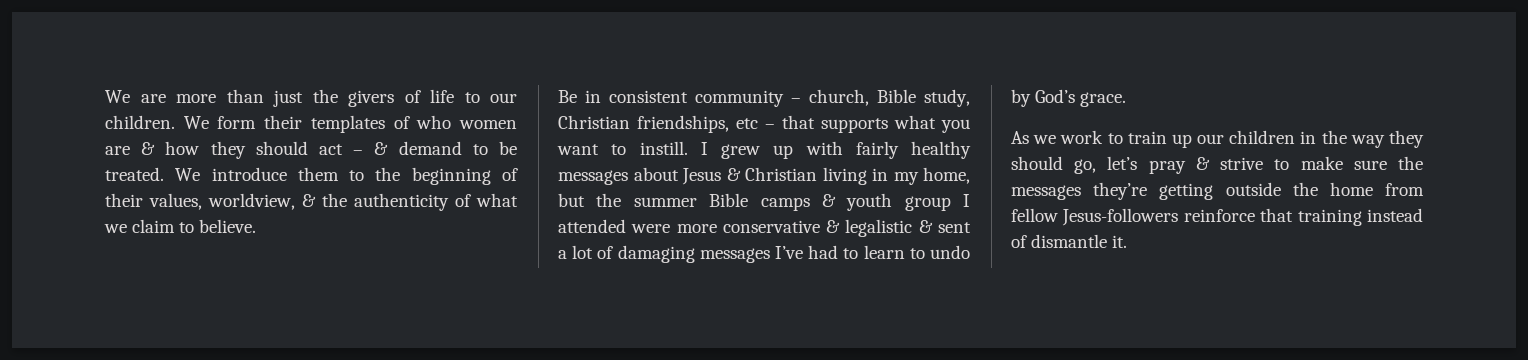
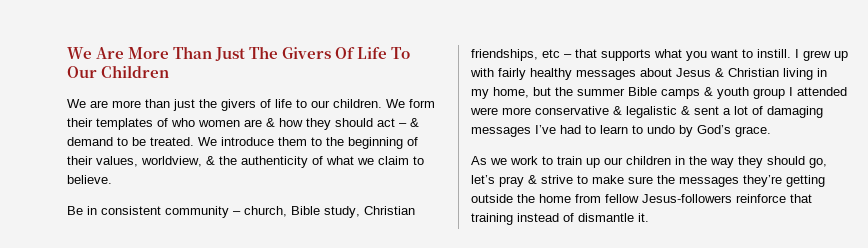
[105,90,130,103] We -> [67,46,411,61] [67,65,170,78] [67,99,86,108] We Are More Than Just The Givers Of Life To Our Children // We

